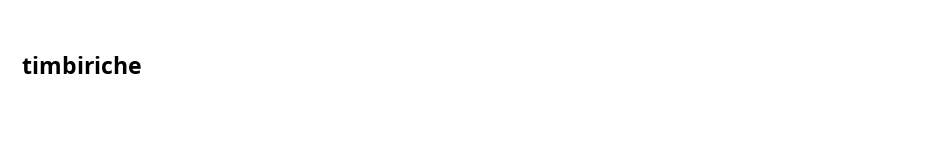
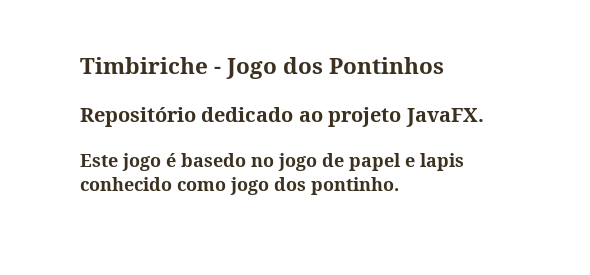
[22,56,142,74] timbiriche -> [80,57,445,79] [80,107,484,127] [80,153,464,171] [80,177,399,195] Timbiriche - Jogo dos Pontinhos // Repositório dedicado ao projeto JavaFX. // Este jogo é basedo no jogo de papel e lapis conhecido como jogo dos pontinho.

